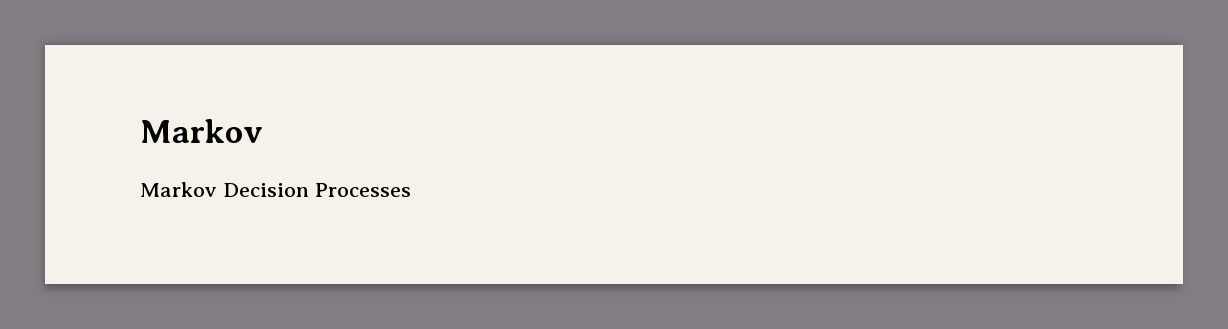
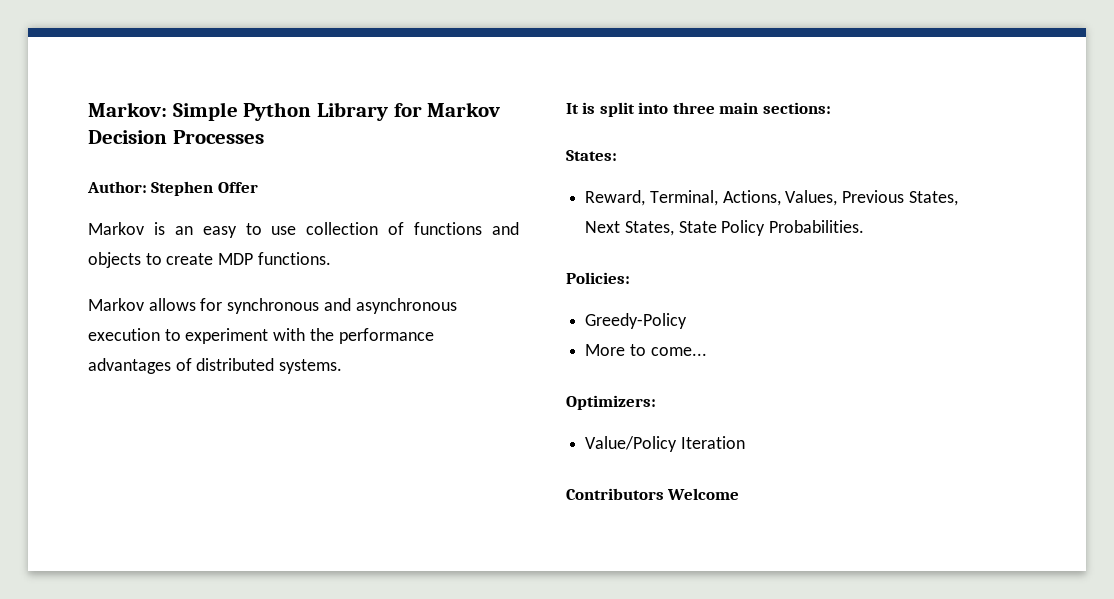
[140,119,263,143] [140,182,411,197] Markov // Markov Decision Processes -> [88,102,501,121] [88,130,264,144] [87,181,258,196] [88,222,519,238] [88,252,331,268] [88,298,457,314] [88,328,434,344] [88,358,343,374] [566,102,831,117] [566,150,617,161] [585,190,958,206] [585,220,865,236] [566,272,630,284] [585,313,688,329] [585,344,707,356] [566,395,656,410] [585,436,745,452] [566,488,740,500] Markov: Simple Python Library for Markov Decision Processes // Author: Stephen Offer // Markov is an easy to use collection of functions and objects to create MDP functions. // Markov allows for synchronous and asynchronous execution to experiment with the performance advantages of distributed systems. // It is split into three main sections: // States: // Reward, Terminal, Actions, Values, Previous States, Next States, State Policy Probabilities. // Policies: // Greedy-Policy // More to come... // Optimizers: // Value/Policy Iteration // Contributors Welcome

